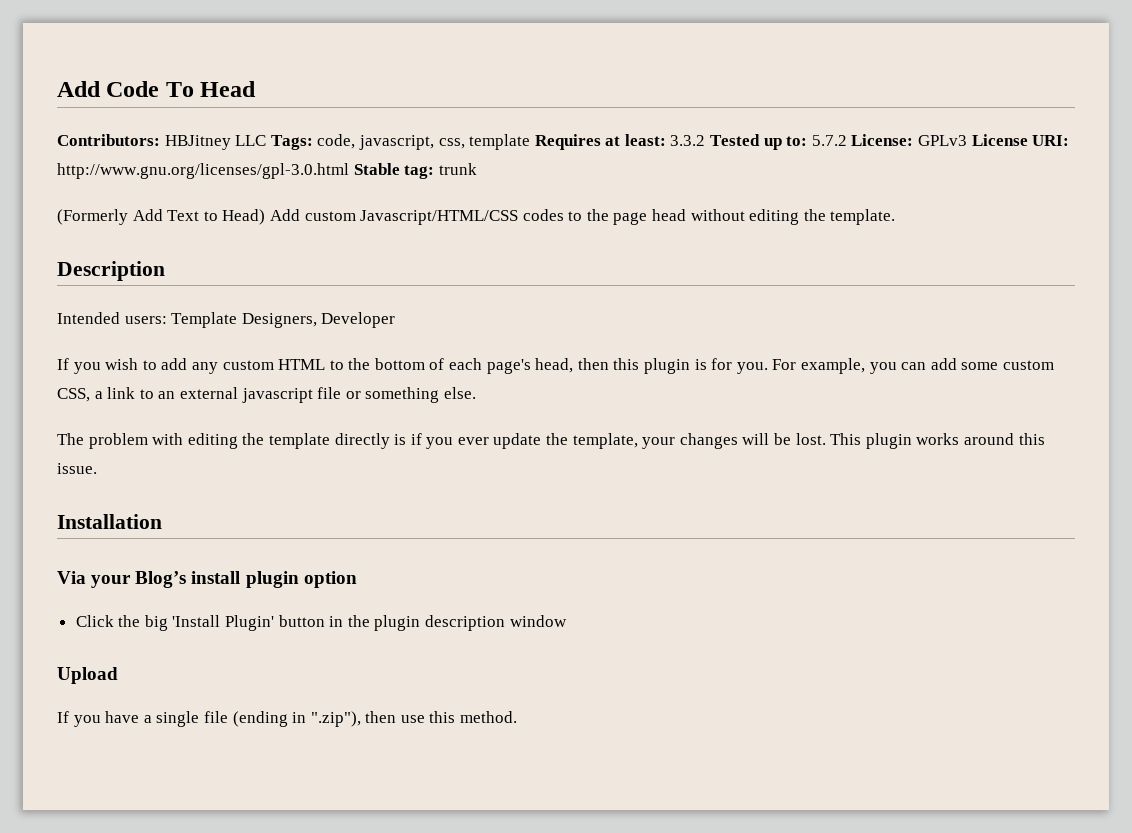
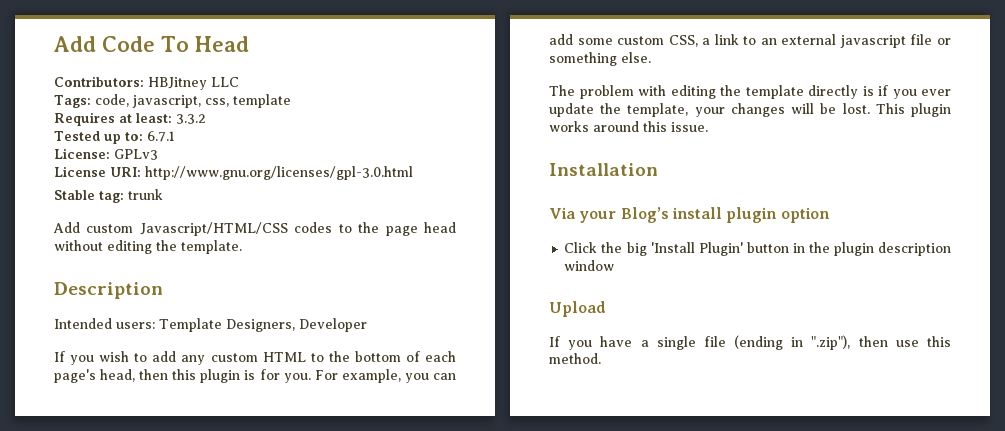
(267, 140) none -> (239, 82) //
(531, 142) none -> (291, 101) //
(706, 140) none -> (206, 119) //
[811,135,847,146] 5.7.2 -> [146,131,175,142] 6.7.1 //
(968, 140) none -> (158, 154) //
(349, 171) none -> (413, 173) //
[57,209,266,225] (Formerly Add Text to Head) -> (163, 194) none

